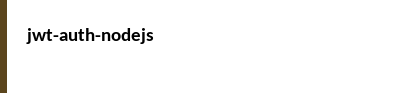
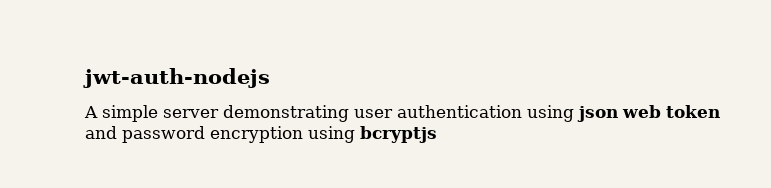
(154, 36) none -> [84,105,720,122] [85,126,437,143] // A simple server demonstrating user authentication using json web token and password encryption using bcryptjs

